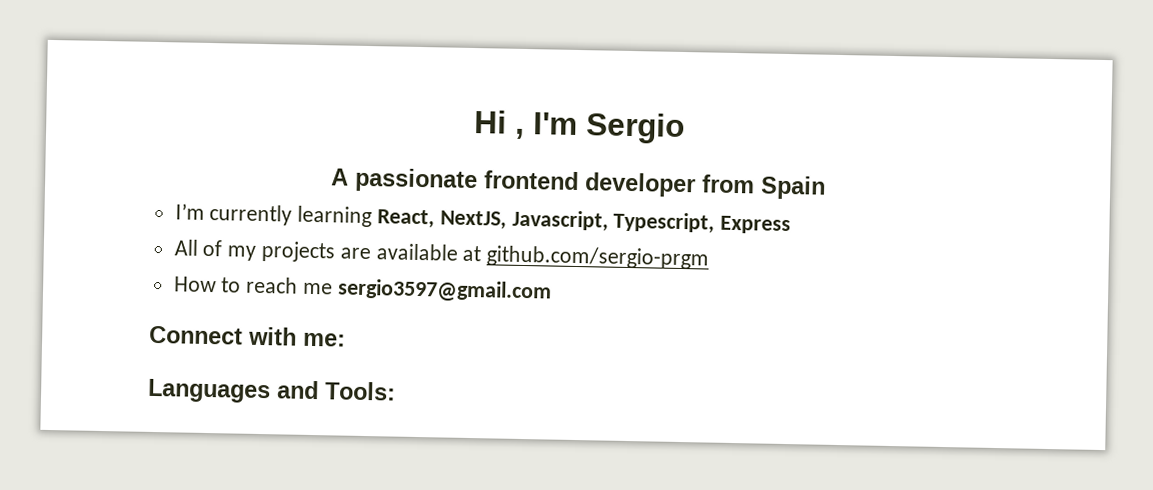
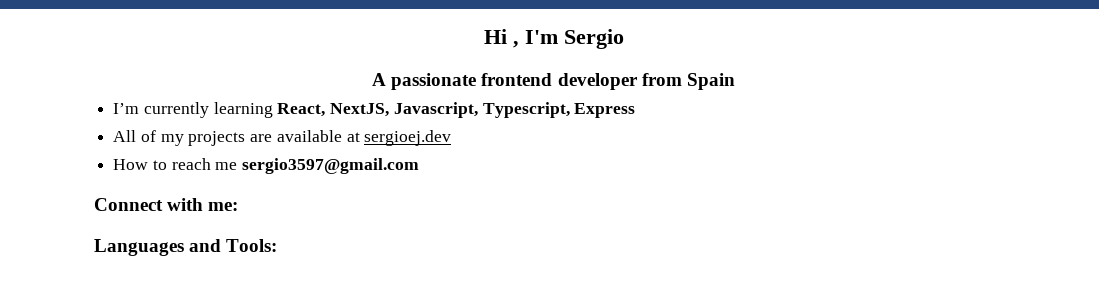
[486,245,710,270] github.com/sergio-prgm -> [364,130,452,146] sergioej.dev

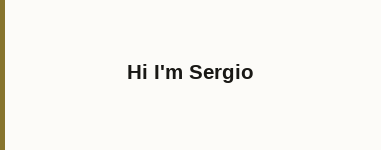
[512,41,519,48] , -> (148, 71) none
[372,73,735,90] [113,102,636,118] [113,130,452,146] [113,158,420,174] [94,198,239,211] [94,239,278,256] // A passionate frontend developer from Spain // I’m currently learning React, NextJS, Javascript, Typescript, Express // All of my projects are available at sergioej.dev // How to reach me sergio3597@gmail.com // Connect with me: // Languages and Tools: -> (254, 73) none

